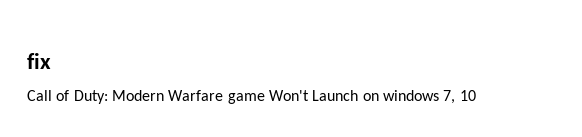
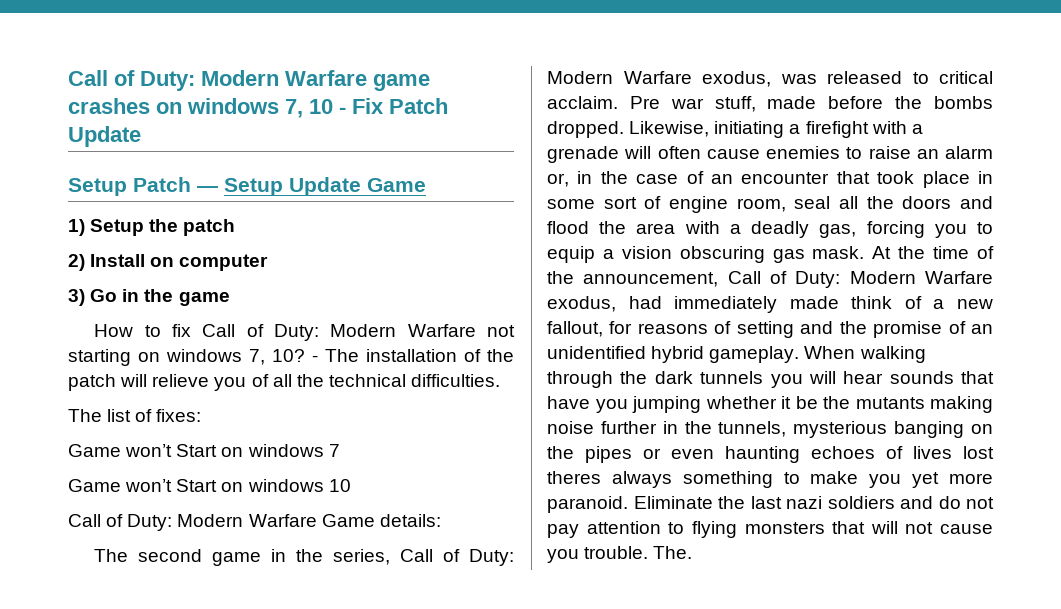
[27,53,51,69] [27,90,476,104] fix // Call of Duty: Modern Warfare game Won't Launch on windows 7, 10 -> [68,70,430,91] [68,98,448,118] [68,126,141,147] [68,177,426,196] [68,219,236,236] [68,254,269,271] [68,289,230,306] [94,324,515,341] [68,349,514,366] [68,374,501,391] [68,409,202,422] [68,444,340,457] [68,479,351,492] [68,514,441,531] [94,549,514,566] [547,71,993,87] [547,96,993,112] [547,121,923,138] [547,146,993,163] [547,171,993,188] [547,196,993,213] [547,221,993,238] [547,246,995,263] [547,271,993,288] [547,296,993,313] [547,321,994,338] [547,346,926,363] [547,371,994,388] [547,396,993,413] [547,421,994,438] [547,446,994,463] [547,471,993,488] [547,496,994,513] [547,521,993,538] [547,546,693,563] Call of Duty: Modern Warfare game crashes on windows 7, 10 - Fix Patch Update // Setup Patch — Setup Update Game // 1) Setup the patch // 2) Install on computer // 3) Go in the game // How to fix Call of Duty: Modern Warfare not starting on windows 7, 10? - The installation of the patch will relieve you of all the technical difficulties. // The list of fixes: // Game won’t Start on windows 7 // Game won’t Start on windows 10 // Call of Duty: Modern Warfare Game details: // The second game in the series, Call of Duty: Modern Warfare exodus, was released to critical acclaim. Pre war stuff, made before the bombs dropped. Likewise, initiating a firefight with a grenade will often cause enemies to raise an alarm or, in the case of an encounter that took place in some sort of engine room, seal all the doors and flood the area with a deadly gas, forcing you to equip a vision obscuring gas mask. At the time of the announcement, Call of Duty: Modern Warfare exodus, had immediately made think of a new fallout, for reasons of setting and the promise of an unidentified hybrid gameplay. When walking through the dark tunnels you will hear sounds that have you jumping whether it be the mutants making noise further in the tunnels, mysterious banging on the pipes or even haunting echoes of lives lost theres always something to make you yet more paranoid. Eliminate the last nazi soldiers and do not pay attention to flying monsters that will not cause you trouble. The.

